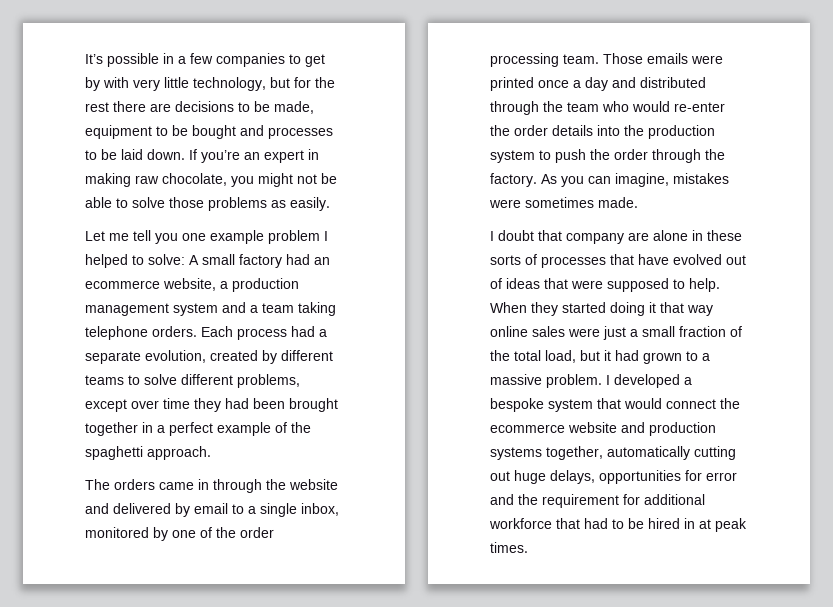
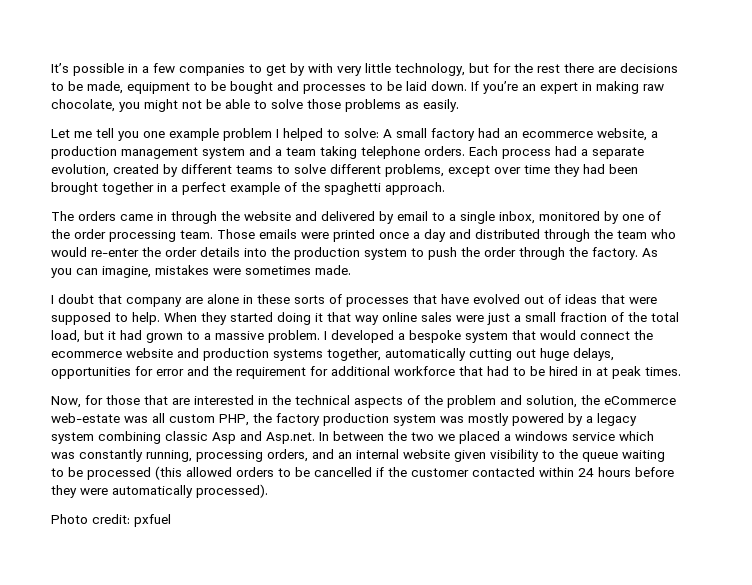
(528, 547) none -> [51,395,676,408] [51,413,637,426] [51,431,654,444] [51,449,665,462] [51,466,674,480] [51,484,268,498] [51,514,171,527] // Now, for those that are interested in the technical aspects of the problem and solution, the eCommerce web-estate was all custom PHP, the factory production system was mostly powered by a legacy system combining classic Asp and Asp.net. In between the two we placed a windows service which was constantly running, processing orders, and an internal website given visibility to the queue waiting to be processed (this allowed orders to be cancelled if the customer contacted within 24 hours before they were automatically processed). // Photo credit: pxfuel

